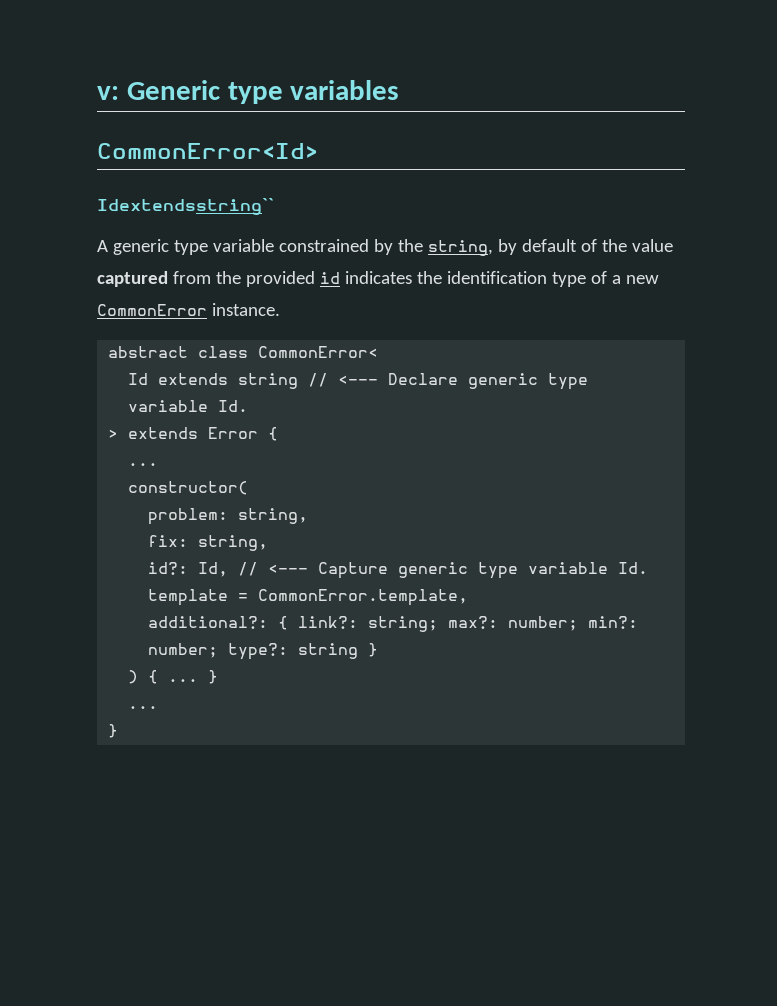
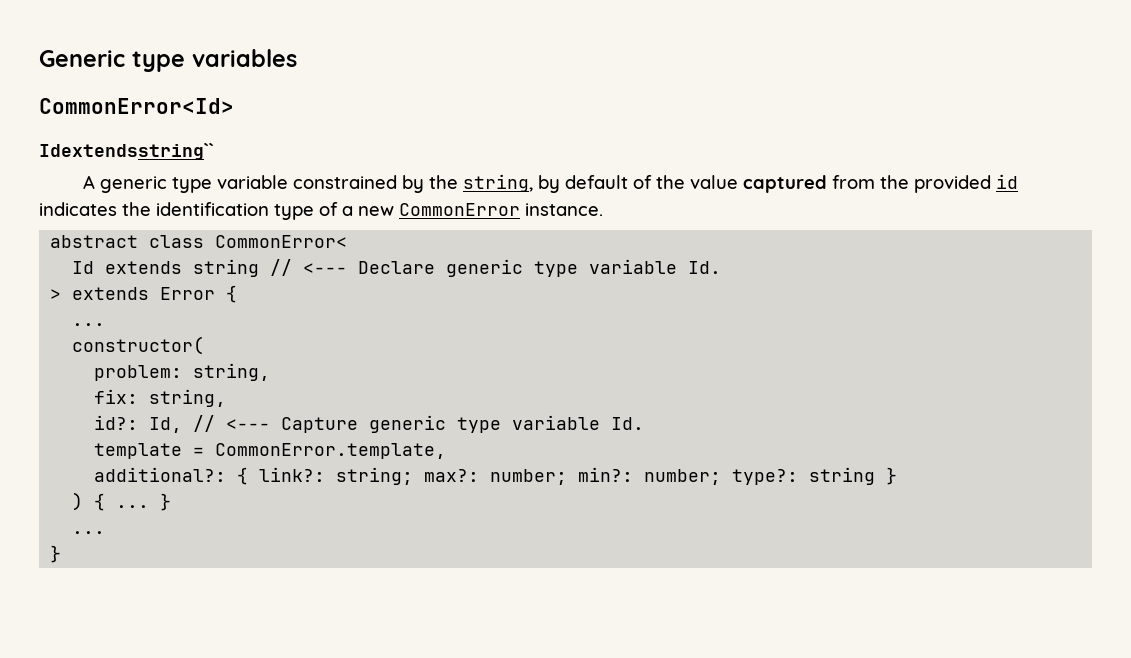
[97,86,119,100] v: -> (39, 58) none

